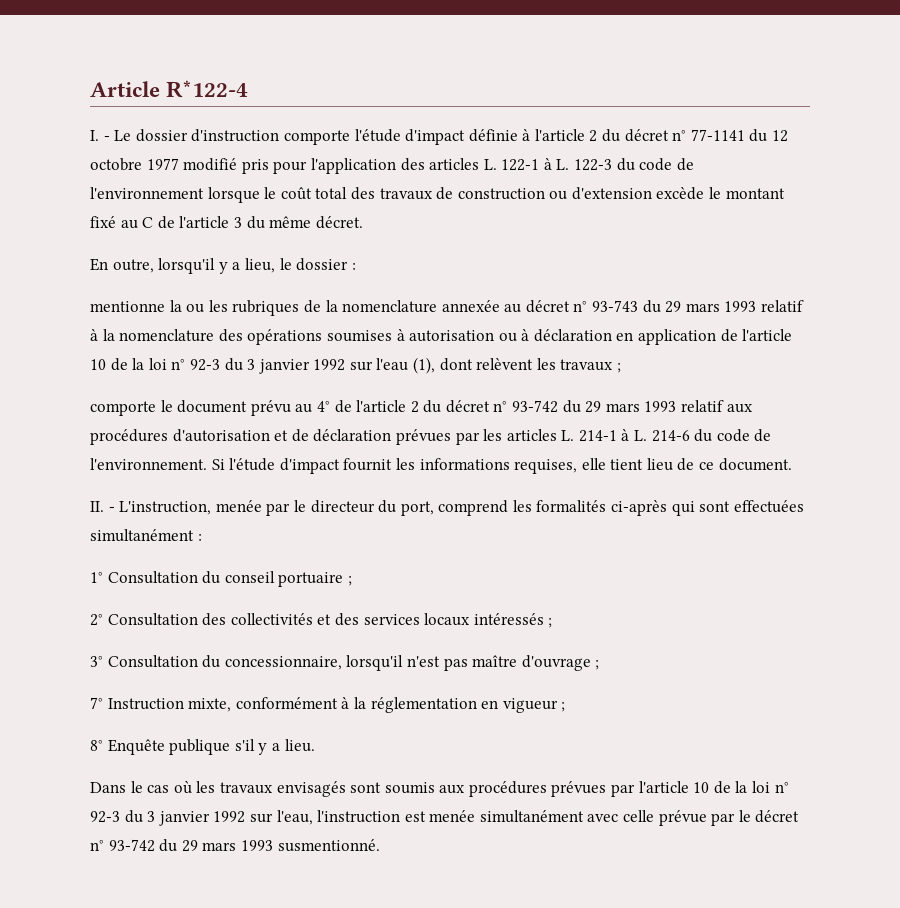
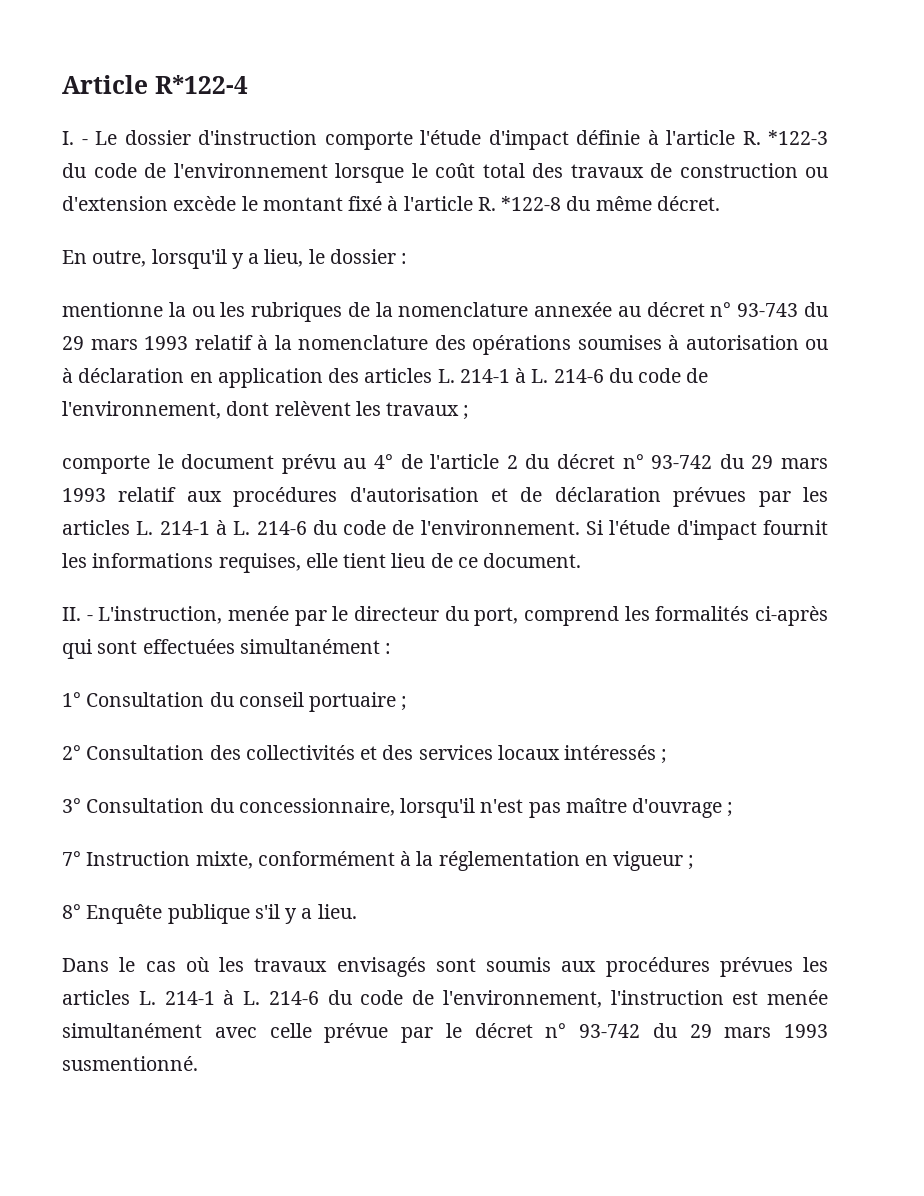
[589,129,789,142] [90,158,613,174] 2 du décret n° 77-1141 du 12 octobre 1977 modifié pris pour l'application des articles L. 122-1 à L. 122-3 -> [742,130,828,145] R. *122-3
[120,216,242,229] au C de l'article 3 -> [387,196,562,211] à l'article R. *122-8
[720,329,793,342] [90,357,436,374] de l'article 10 de la loi n° 92-3 du 3 janvier 1992 sur l'eau (1), -> [328,368,709,383] [62,401,221,419] des articles L. 214-1 à L. 214-6 du code de l'environnement,
[611,781,789,797] [90,810,313,826] par l'article 10 de la loi n° 92-3 du 3 janvier 1992 sur l'eau, -> [803,957,828,972] [62,990,602,1008] les articles L. 214-1 à L. 214-6 du code de l'environnement,

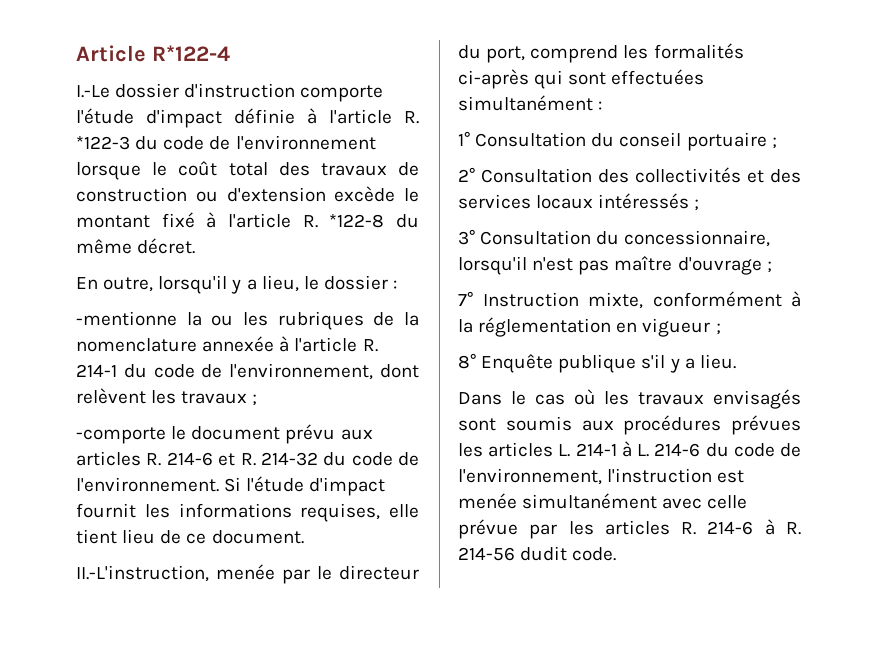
[62,131,117,145] I. - Le -> [76,85,110,98] I.-Le
[62,302,163,317] mentionne -> [76,311,177,326] -mentionne
[617,302,829,317] [62,335,828,355] [62,368,604,388] au décret n° 93-743 du 29 mars 1993 relatif à la nomenclature des opérations soumises à autorisation ou à déclaration en application des articles L. 214-1 à L. 214-6 -> [279,336,378,352] [76,364,117,377] à l'article R. 214-1
[62,455,150,474] comporte -> [76,427,166,444] -comporte
[343,454,829,469] [62,487,828,507] [62,520,307,535] au 4° de l'article 2 du décret n° 93-742 du 29 mars 1993 relatif aux procédures d'autorisation et de déclaration prévues par les articles L. 214-1 à L. 214-6 -> [340,429,373,440] [76,451,318,466] aux articles R. 214-6 et R. 214-32
[62,606,223,624] II. - L'instruction, -> [76,565,209,582] II.-L'instruction,
[445,1023,828,1038] [62,1056,198,1071] le décret n° 93-742 du 29 mars 1993 susmentionné. -> [568,519,801,535] [458,546,617,561] les articles R. 214-6 à R. 214-56 dudit code.

